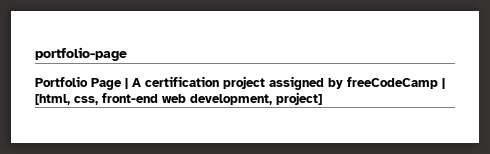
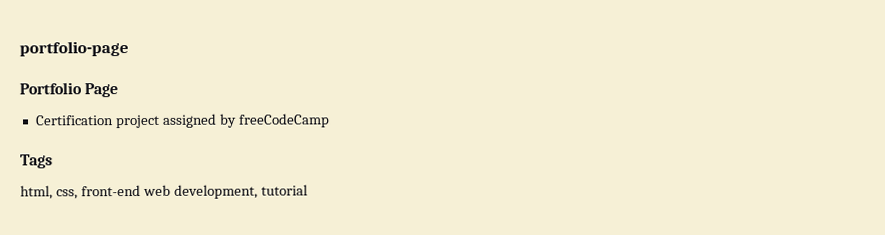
[125,76,219,89] | A certification -> [34,115,114,126] // Certification
[442,78,445,89] [35,94,70,105] | [html, -> [20,154,53,169] [20,185,53,200] // Tags // html,
[276,92,322,105] project] -> [260,184,308,196] tutorial

